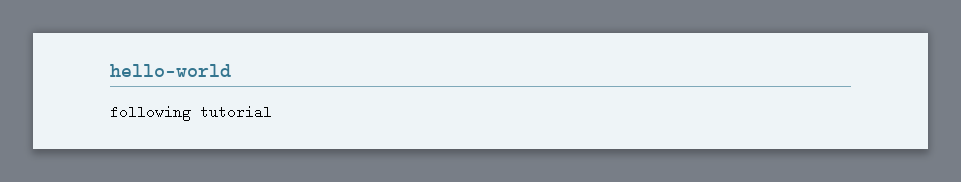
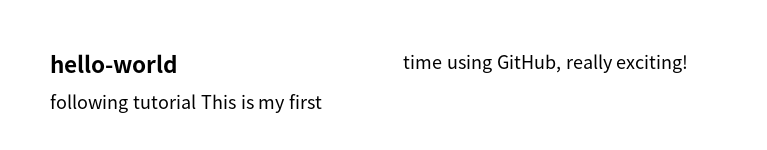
(272, 112) none -> [200,94,323,113] [403,54,689,73] This is my first time using GitHub, really exciting!

